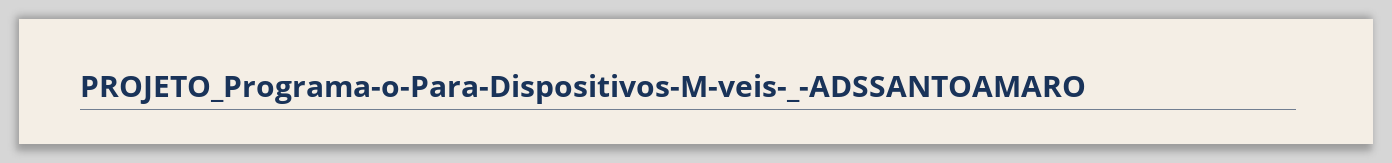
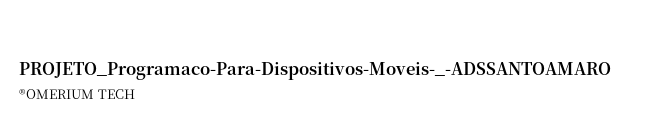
[80,74,1086,104] PROJETO_Programa-o-Para-Dispositivos-M-veis-_-ADSSANTOAMARO -> [19,62,611,80] [19,89,135,99] PROJETO_Programaco-Para-Dispositivos-Moveis-_-ADSSANTOAMARO // ®OMERIUM TECH

